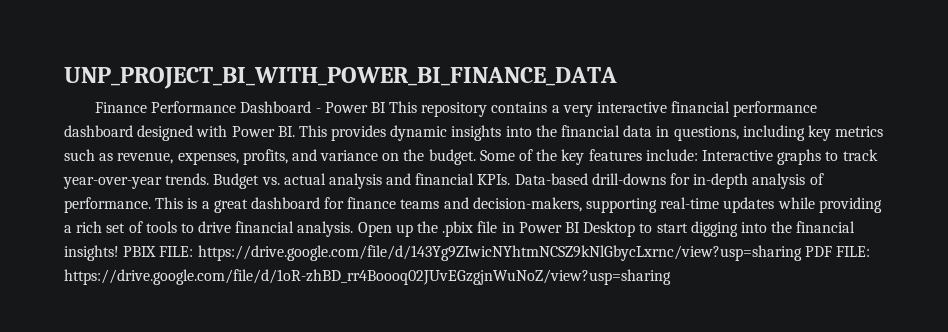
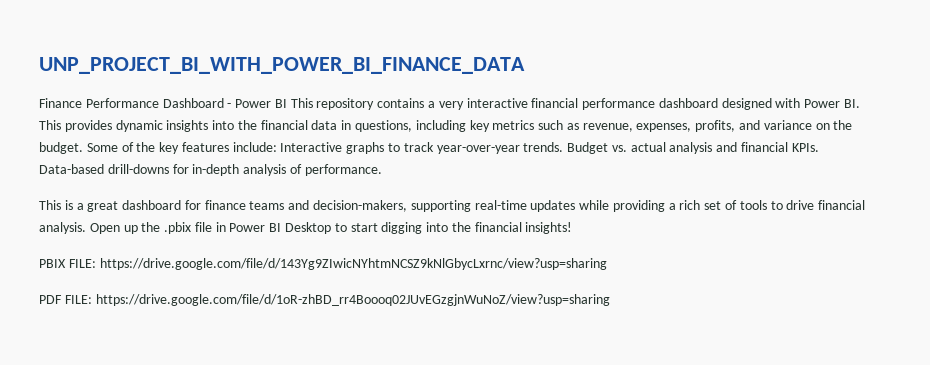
(151, 205) none -> (382, 170) //
(119, 253) none -> (573, 228) //
(802, 253) none -> (607, 264) //

